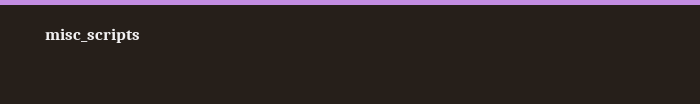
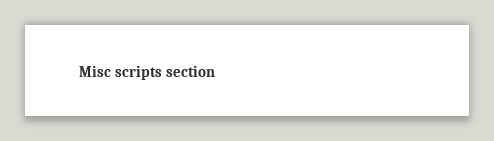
[45,28,140,43] misc_scripts -> [79,65,216,80] Misc scripts section

